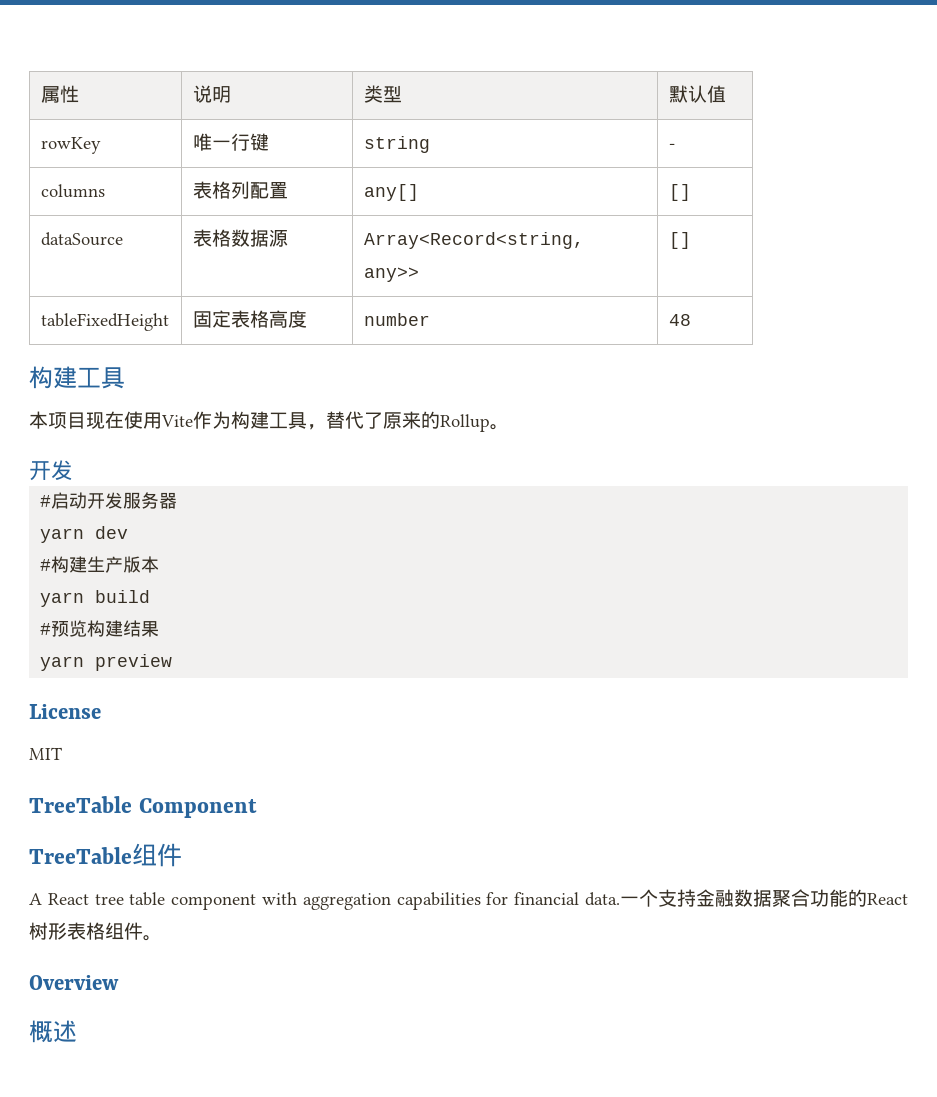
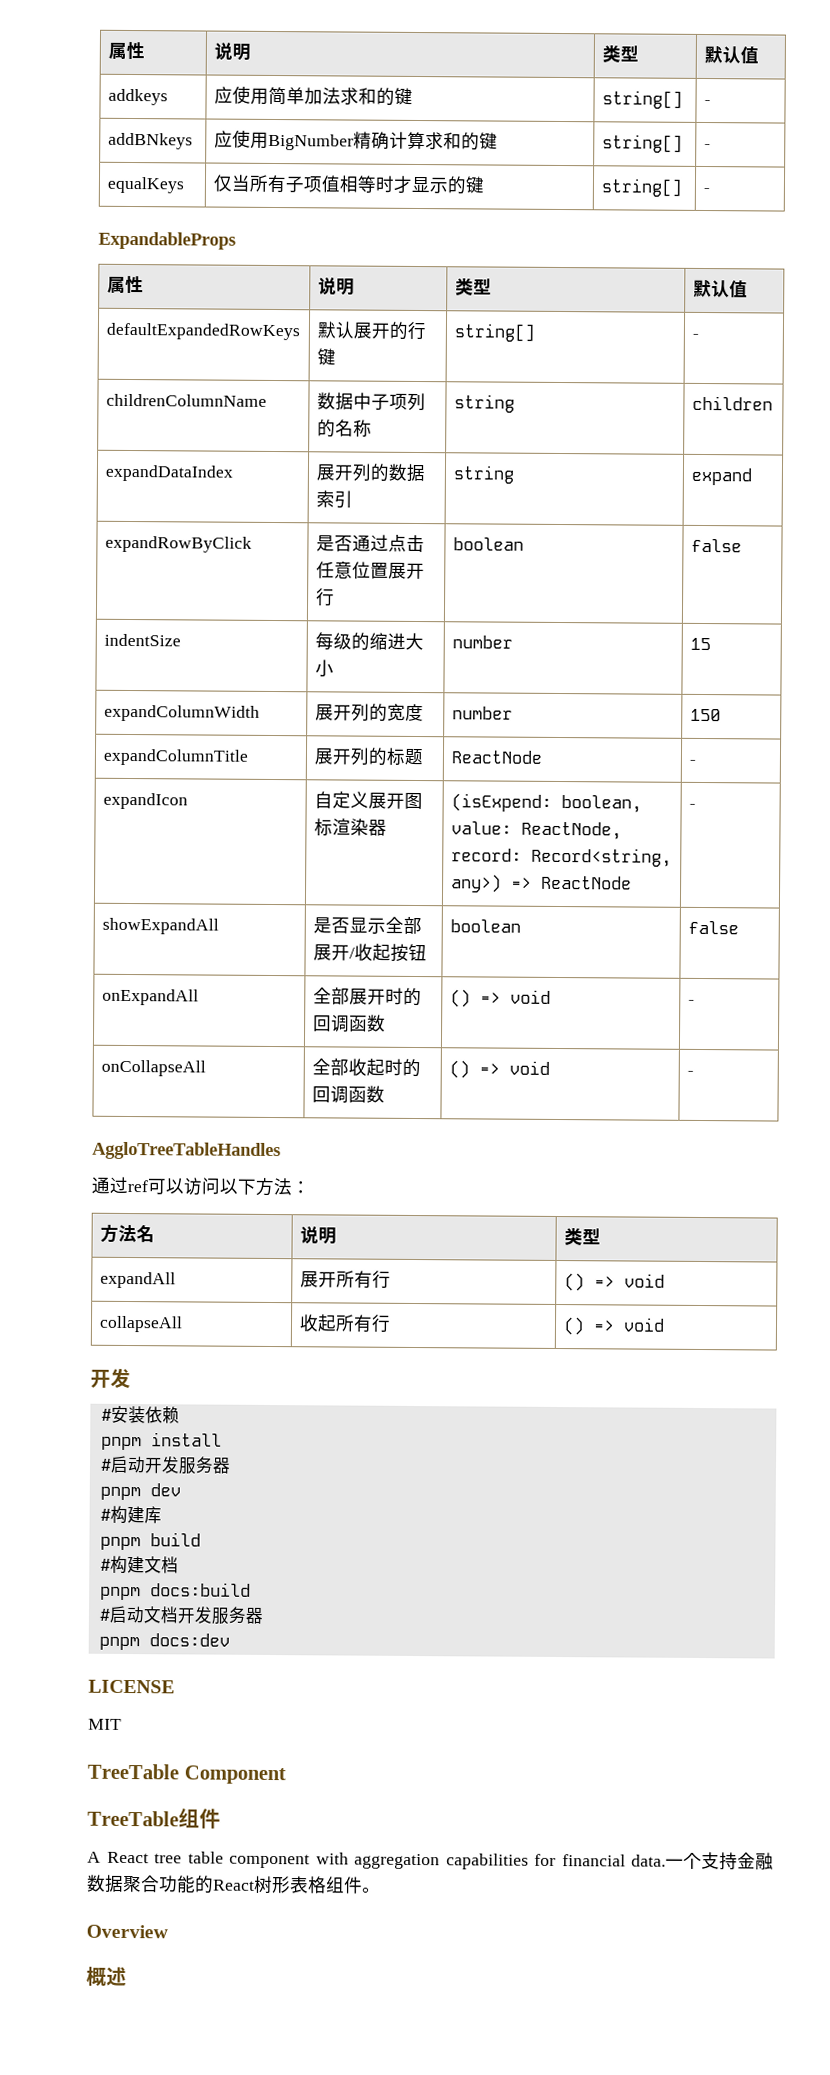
[40,85,79,103] [192,85,231,103] [363,85,402,103] [668,85,726,103] [40,137,101,154] [192,133,231,151] 属性 | 说明 | 类型 | 默认值 // rowKey | 唯一 -> [107,41,145,60] [213,42,251,61] [601,45,639,63] [703,45,759,65] [107,88,168,106] [213,85,413,106] [601,90,683,109] [703,99,711,106] [107,132,193,150] [213,129,498,151] [601,134,683,153] [703,143,711,150] [106,176,184,194] [212,174,485,195] [600,178,683,197] [702,187,710,194] [98,231,236,250] [106,275,144,294] [317,277,355,296] [454,278,492,296] [692,279,748,299] [105,322,300,341] [316,321,408,340] 属性 | 说明 | 类型 | 默认值 // addkeys | 应使用简单加法求和的键 | string[] | - // addBNkeys | 应使用BigNumber精确计算求和的键 | string[] | - // equalKeys | 仅当所有子项值相等时才显示的键 | string[] | - // ExpandableProps // 属性 | 说明 | 类型 | 默认值 // defaultExpandedRowKeys | 默认展开的
[363,136,430,153] [668,143,675,149] [40,184,105,198] [192,181,288,199] [363,184,419,201] [668,184,691,201] [40,232,123,246] [192,229,288,247] [363,232,584,249] [363,267,419,282] [668,232,691,249] [40,313,169,331] [192,310,307,328] [363,313,430,326] [668,314,691,326] [29,366,125,389] [29,411,509,432] [29,460,73,481] string | - // columns | 表格列配置 | any[] | [] // dataSource | 表格数据源 | Array<Record<string, any>> | [] // tableFixedHeight | 固定表格高度 | number | 48 // 构建工具 // 本项目现在使用Vite作为构建工具，替代了原来的Rollup。 // 开发 -> [453,323,535,342] [691,333,699,339] [105,393,267,407] [316,392,426,412] [316,419,372,438] [453,394,515,413] [691,395,773,411] [104,464,233,482] [315,463,426,483] [315,490,353,509] [452,465,514,484] [690,467,752,486] [104,535,252,553] [315,534,425,553] [315,561,425,580] [315,588,335,607] [452,537,524,551] [690,538,742,553] [103,633,181,647] [314,632,424,651] [314,659,334,678] [451,635,513,649] [689,637,711,651] [103,704,260,722] [314,703,424,722] [451,706,513,720] [689,708,721,722] [102,748,249,766] [313,747,424,766] [450,750,543,764] [688,759,696,765] [102,792,188,810] [313,791,423,810] [313,818,387,837] [450,793,642,813] [450,821,622,840] [450,847,672,867] [450,874,632,893] [688,803,696,809] [101,917,219,935] [312,916,422,935] [312,943,427,962] [449,919,521,933] [687,920,739,935] [101,988,199,1006] [312,987,422,1007] [312,1014,386,1033] [449,989,551,1008] [687,999,695,1005] [100,1059,206,1077] [311,1058,421,1078] [311,1085,385,1104] [448,1060,550,1079] [686,1070,694,1076] [92,1141,281,1161] [91,1176,310,1197] [99,1223,155,1243] [299,1226,337,1245] [563,1228,601,1246] [99,1271,176,1289] [299,1270,391,1289] [563,1273,665,1292] [98,1315,183,1333] [298,1314,391,1333] [562,1317,665,1336] [90,1367,131,1389] [100,1405,180,1424] [100,1432,222,1451] string[] | - // childrenColumnName | 数据中子项列的名称 | string | children // expandDataIndex | 展开列的数据索引 | string | expand // expandRowByClick | 是否通过点击任意位置展开行 | boolean | false // indentSize | 每级的缩进大小 | number | 15 // expandColumnWidth | 展开列的宽度 | number | 150 // expandColumnTitle | 展开列的标题 | ReactNode | - // expandIcon | 自定义展开图标渲染器 | (isExpend: boolean, value: ReactNode, record: Record<string, any>) => ReactNode | - // showExpandAll | 是否显示全部展开/收起按钮 | boolean | false // onExpandAll | 全部展开时的回调函数 | () => void | - // onCollapseAll | 全部收起时的回调函数 | () => void | - // AggloTreeTableHandles // 通过ref可以访问以下方法： // 方法名 | 说明 | 类型 // expandAll | 展开所有行 | () => void // collapseAll | 收起所有行 | () => void // 开发 // #安装依赖 // pnpm install
[40,528,85,543] yarn -> [99,1486,141,1501] pnpm
[87,556,160,573] [40,592,85,607] 生产版本 // yarn -> [143,1506,162,1524] [99,1536,141,1551] 库 // pnpm
[51,620,160,637] [40,654,173,671] [29,704,101,719] 预览构建结果 // yarn preview // License -> [109,1555,179,1575] [99,1582,251,1601] [98,1605,264,1625] [98,1633,230,1651] [88,1679,175,1694] 构建文档 // pnpm docs:build // #启动文档开发服务器 // pnpm docs:dev // LICENSE

